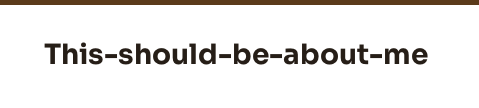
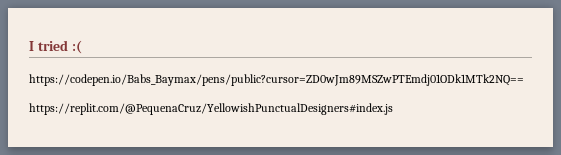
[44,42,428,65] This-should-be-about-me -> [29,40,82,54] [29,74,524,86] [29,103,393,115] I tried :( // https://codepen.io/Babs_Baymax/pens/public?cursor=ZD0wJm89MSZwPTEmdj01ODk1MTk2NQ== // https://replit.com/@PequenaCruz/YellowishPunctualDesigners#index.js

